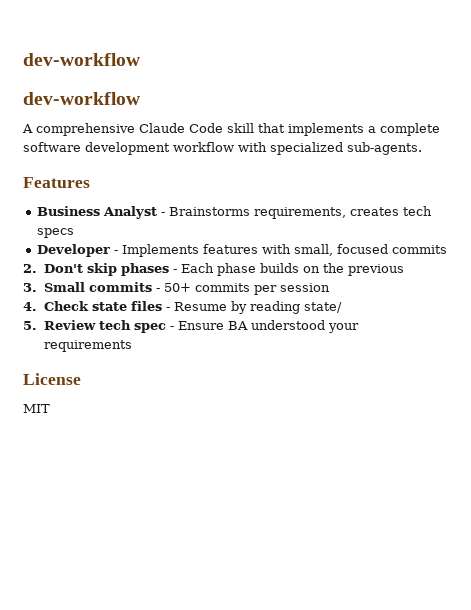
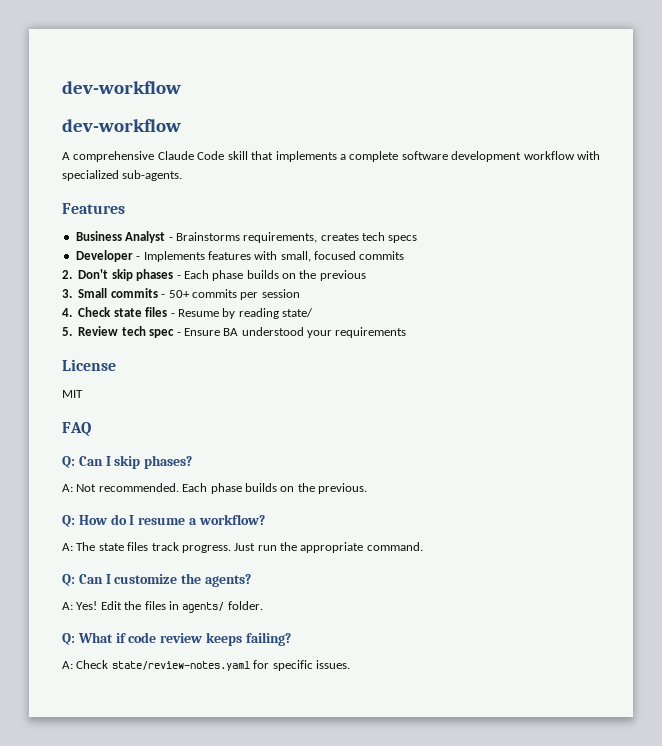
(50, 408) none -> [62,422,91,436] [62,455,193,469] [62,483,367,494] [62,514,265,527] [62,542,423,553] [62,573,251,587] [62,601,263,613] [62,632,291,646] [62,660,350,671] // FAQ // Q: Can I skip phases? // A: Not recommended. Each phase builds on the previous. // Q: How do I resume a workflow? // A: The state files track progress. Just run the appropriate command. // Q: Can I customize the agents? // A: Yes! Edit the files in agents/ folder. // Q: What if code review keeps failing? // A: Check state/review-notes.yaml for specific issues.

